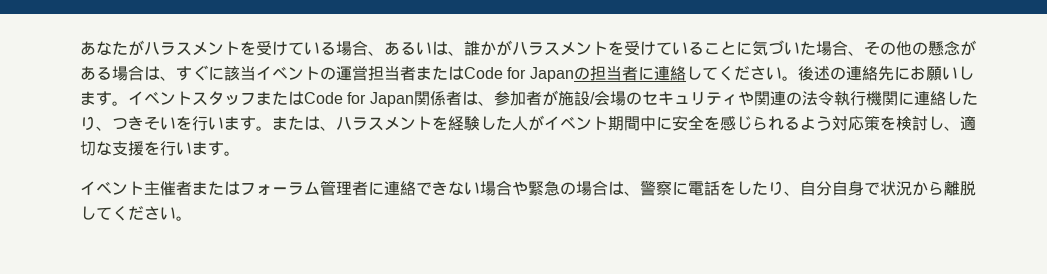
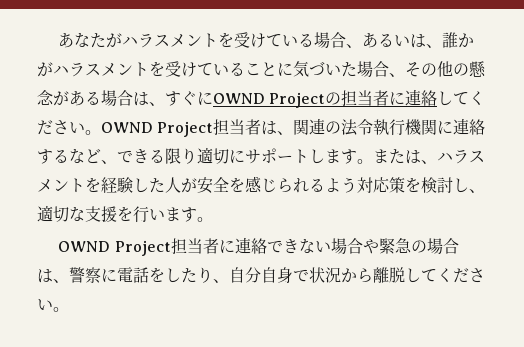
[224,65,574,82] 該当イベントの運営担当者またはCode for Japan -> [213,92,326,108] OWND Project
[797,66,974,81] [80,90,754,107] 後述の連絡先にお願いします。イベントスタッフまたはCode for Japan関係者は、参加者が施設/会場のセキュリティや -> [101,119,294,137] OWND Project担当者は、
[945,91,978,105] [80,116,224,131] したり、つきそいを行い -> [37,147,325,164] するなど、できる限り適切にサポートし
[544,116,672,131] イベント期間中に -> (197, 185) none
[80,180,352,196] イベント主催者またはフォーラム管理 -> [58,238,203,256] OWND Project担当

